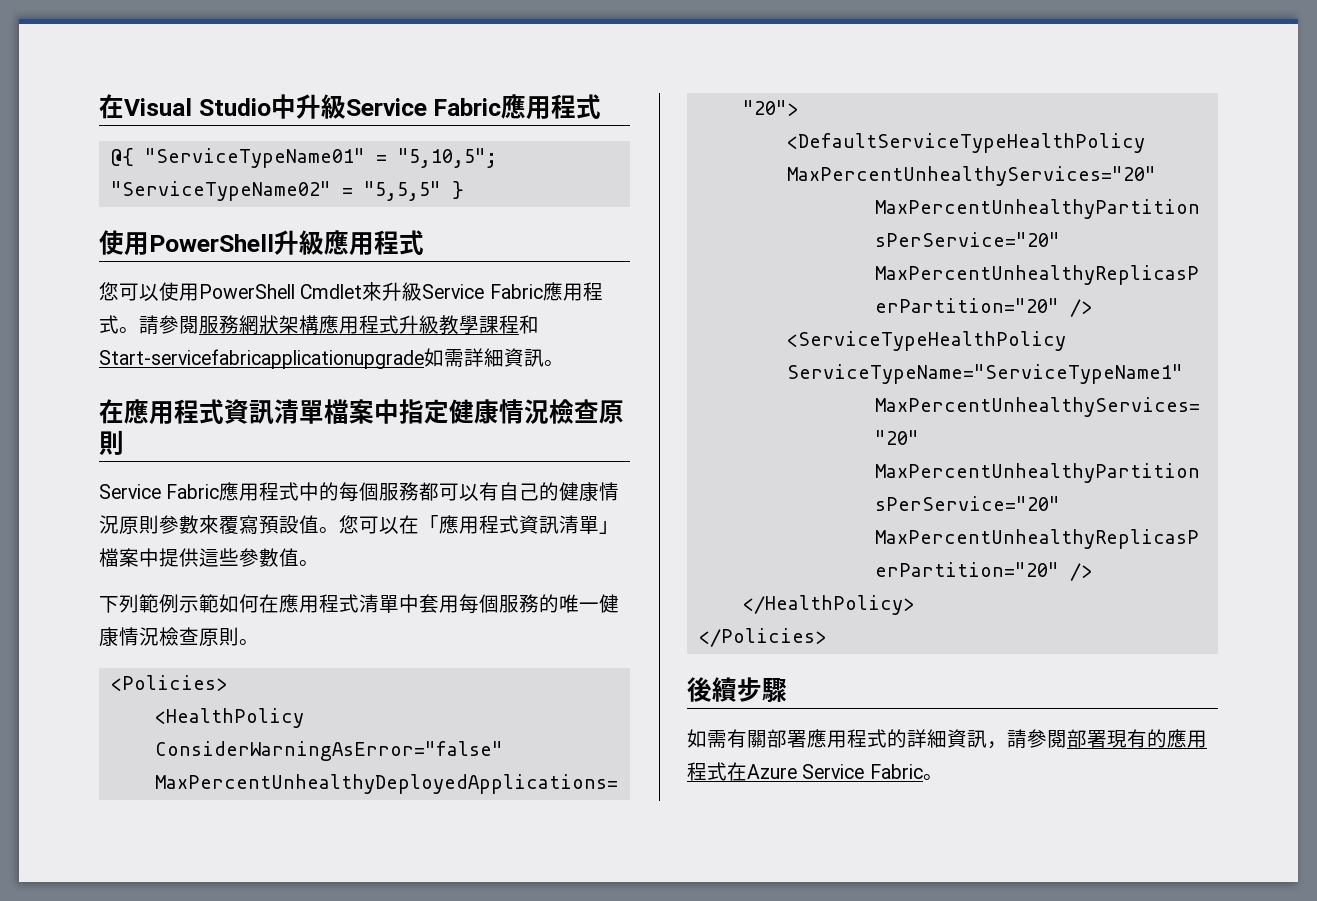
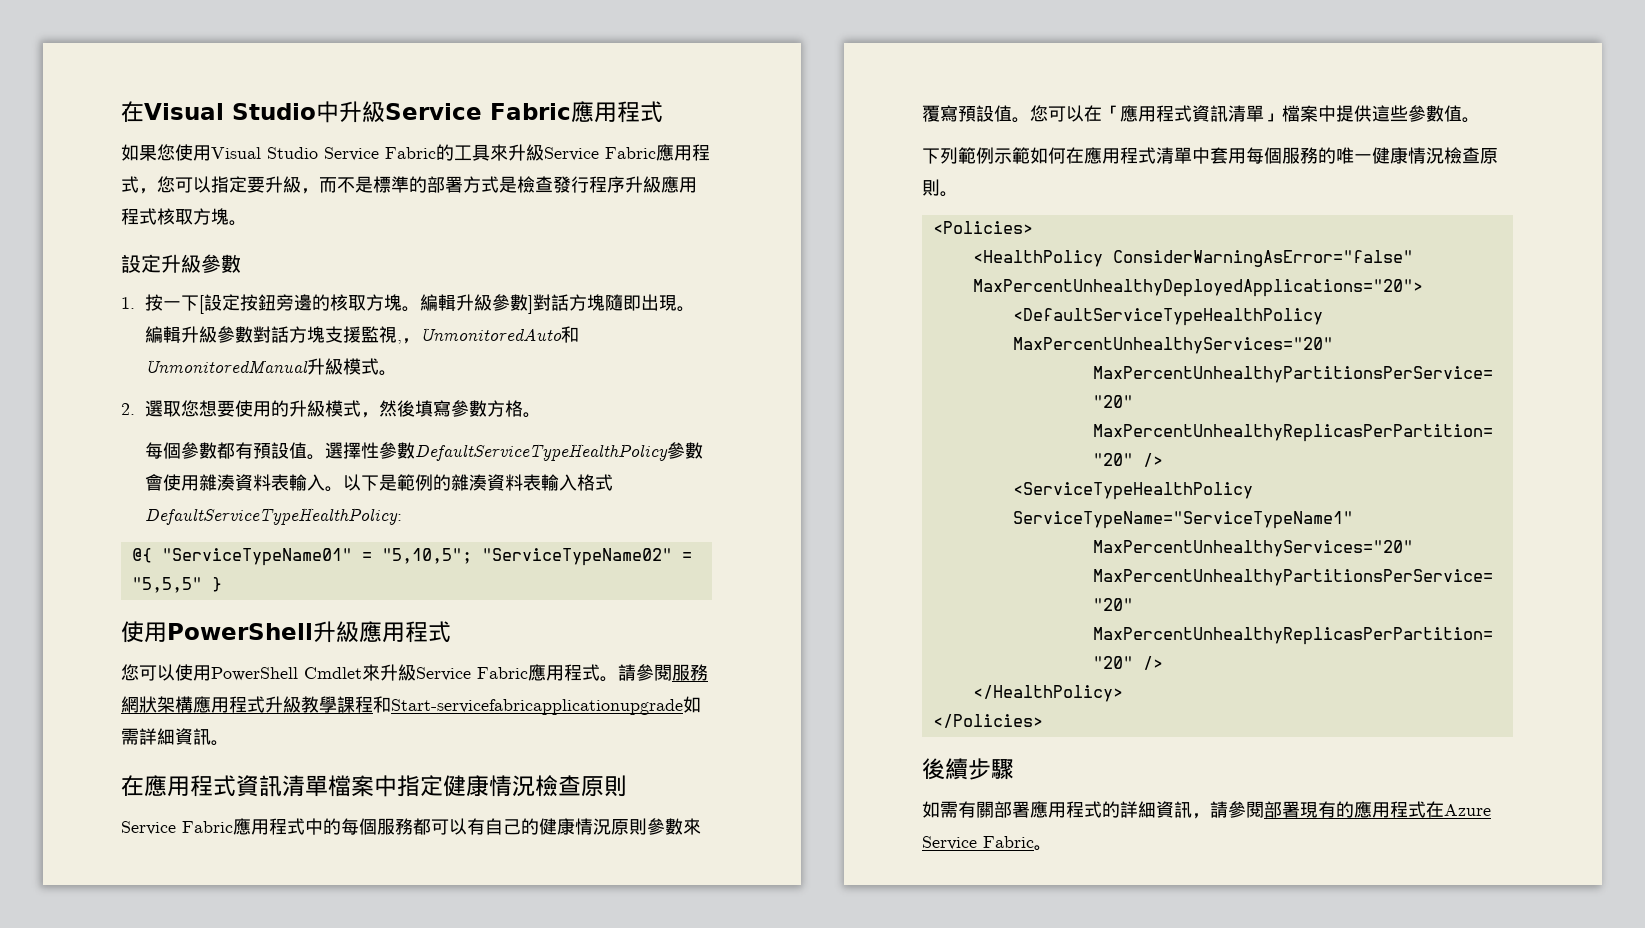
(602, 106) none -> [121,144,710,161] [121,176,697,194] [121,208,247,226] [121,254,241,273] [121,294,696,314] [145,326,580,344] [145,358,398,376] [121,400,542,418] [145,442,704,461] [145,474,614,492] [145,508,403,525] // 如果您使用Visual Studio Service Fabric的工具來升級Service Fabric應用程式，您可以指定要升級，而不是標準的部署方式是檢查發行程序升級應用程式核取方塊。 // 設定升級參數 // 1.按一下[設定按鈕旁邊的核取方塊。編輯升級參數]對話方塊隨即出現。編輯升級參數對話方塊支援監視,，UnmonitoredAuto和UnmonitoredManual升級模式。 // 2.選取您想要使用的升級模式，然後填寫參數方格。 // 每個參數都有預設值。選擇性參數DefaultServiceTypeHealthPolicy參數會使用雜湊資料表輸入。以下是範例的雜湊資料表輸入格式DefaultServiceTypeHealthPolicy:

